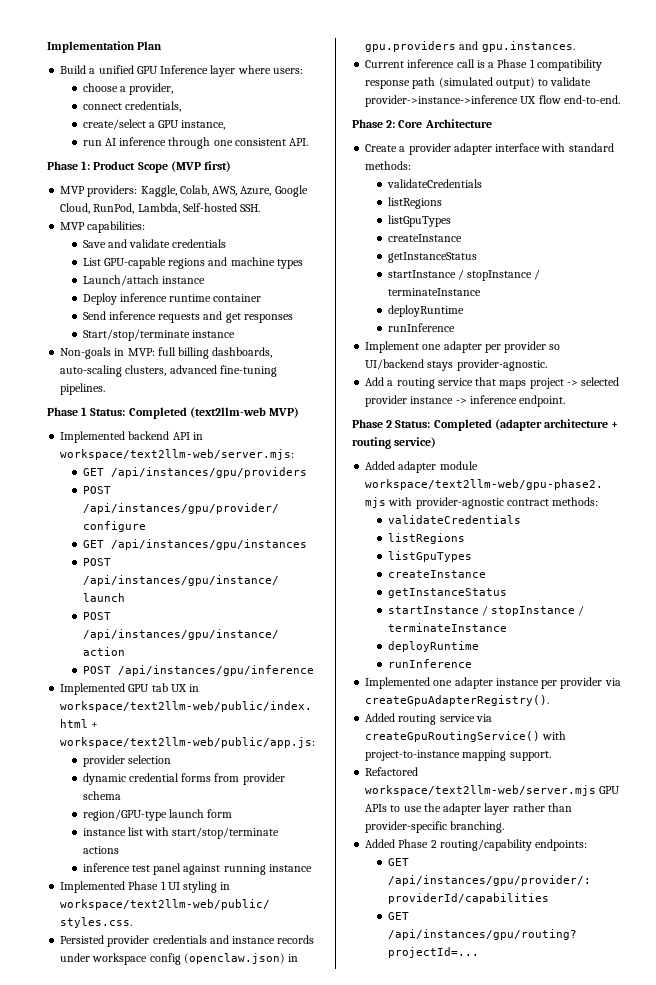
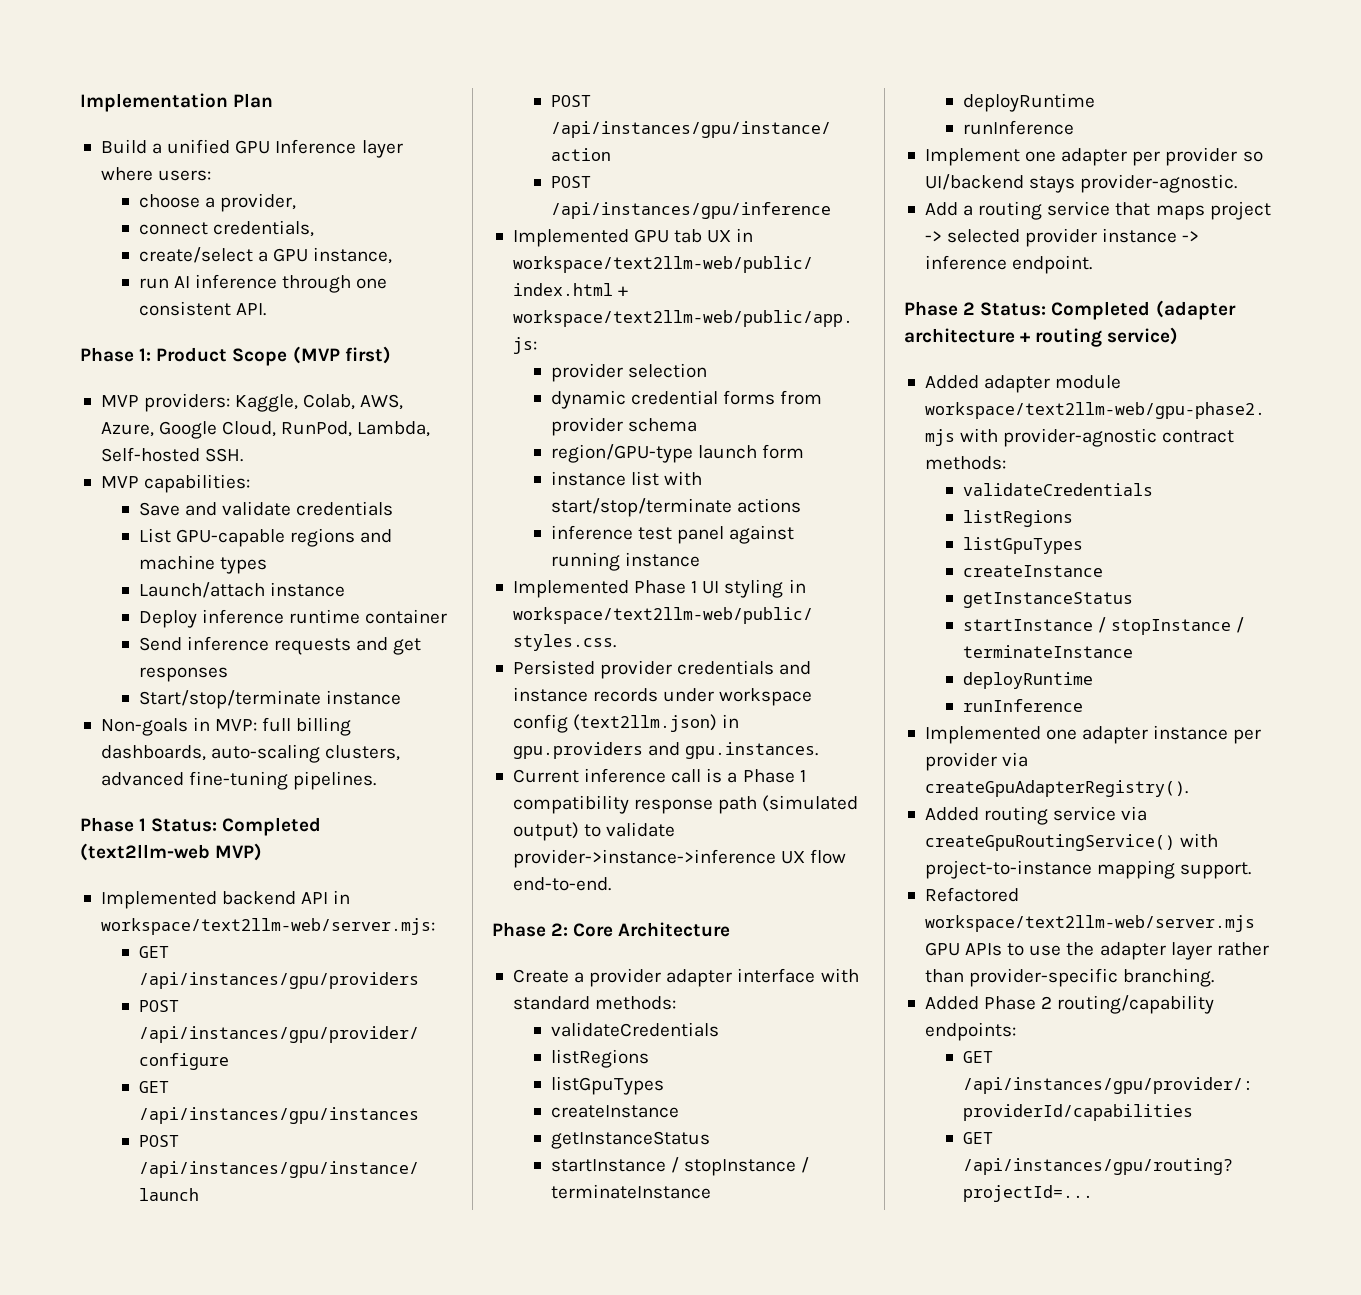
[183,953,285,964] (openclaw.json) -> [573,714,718,732] (text2llm.json)

